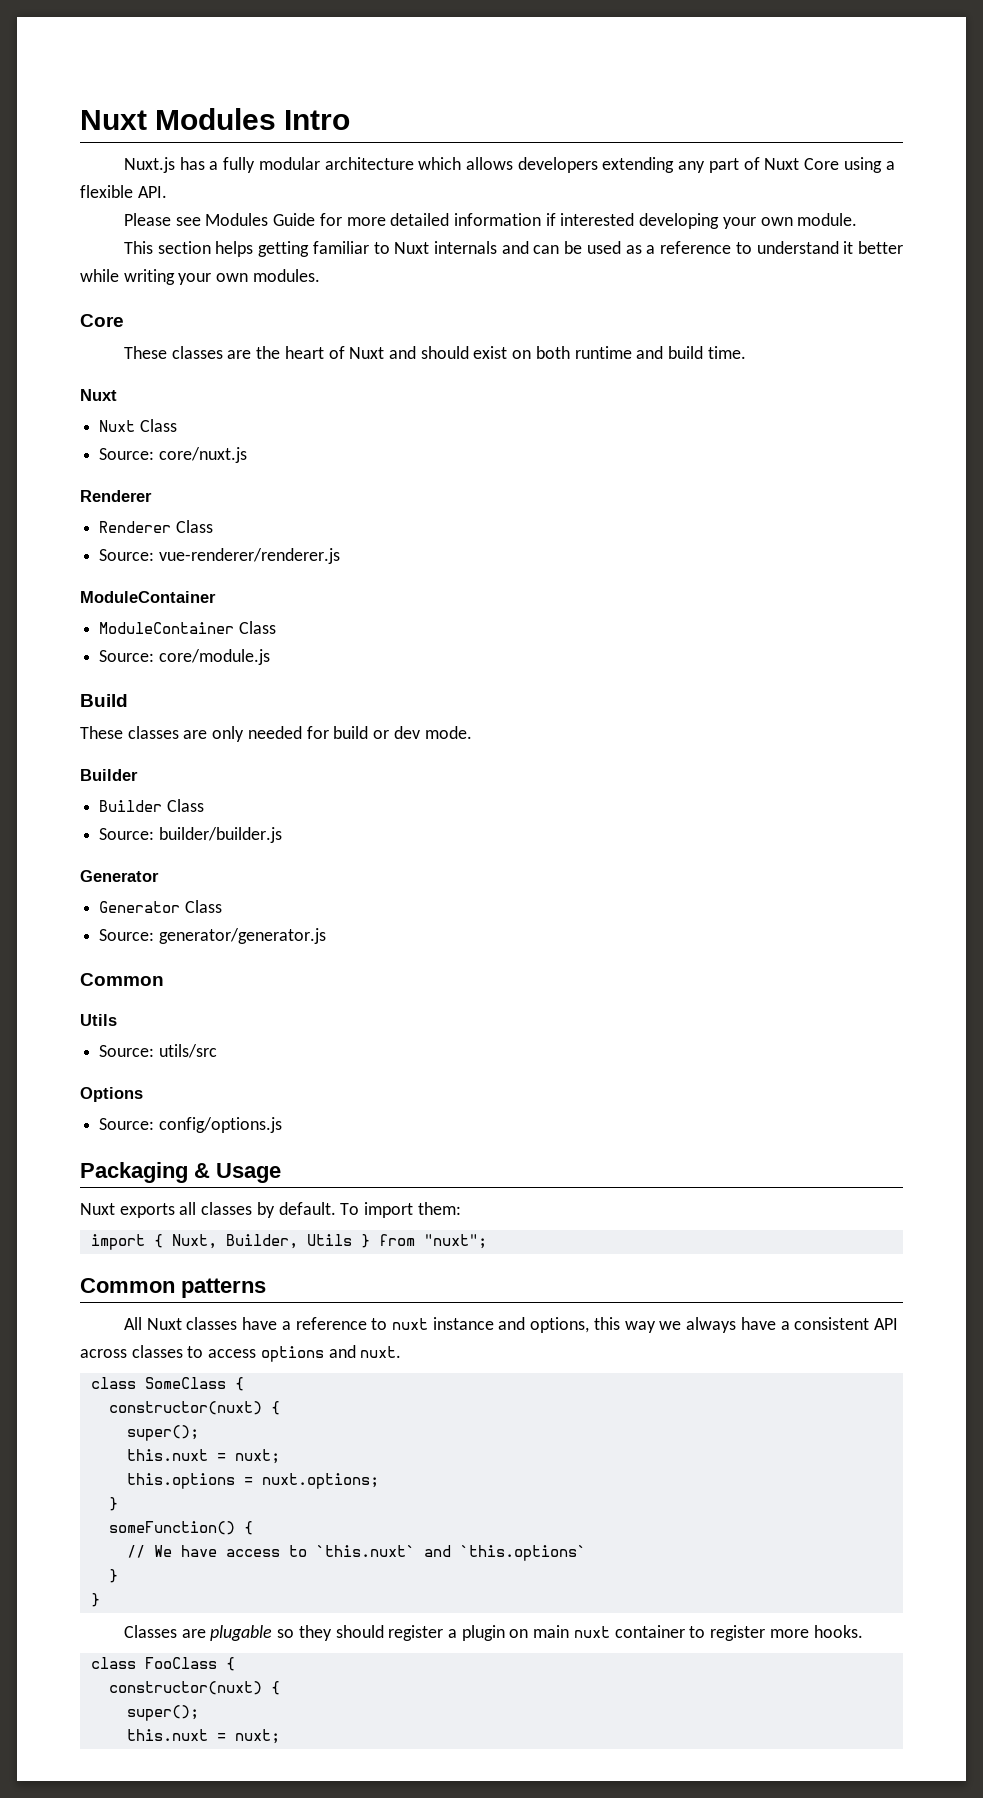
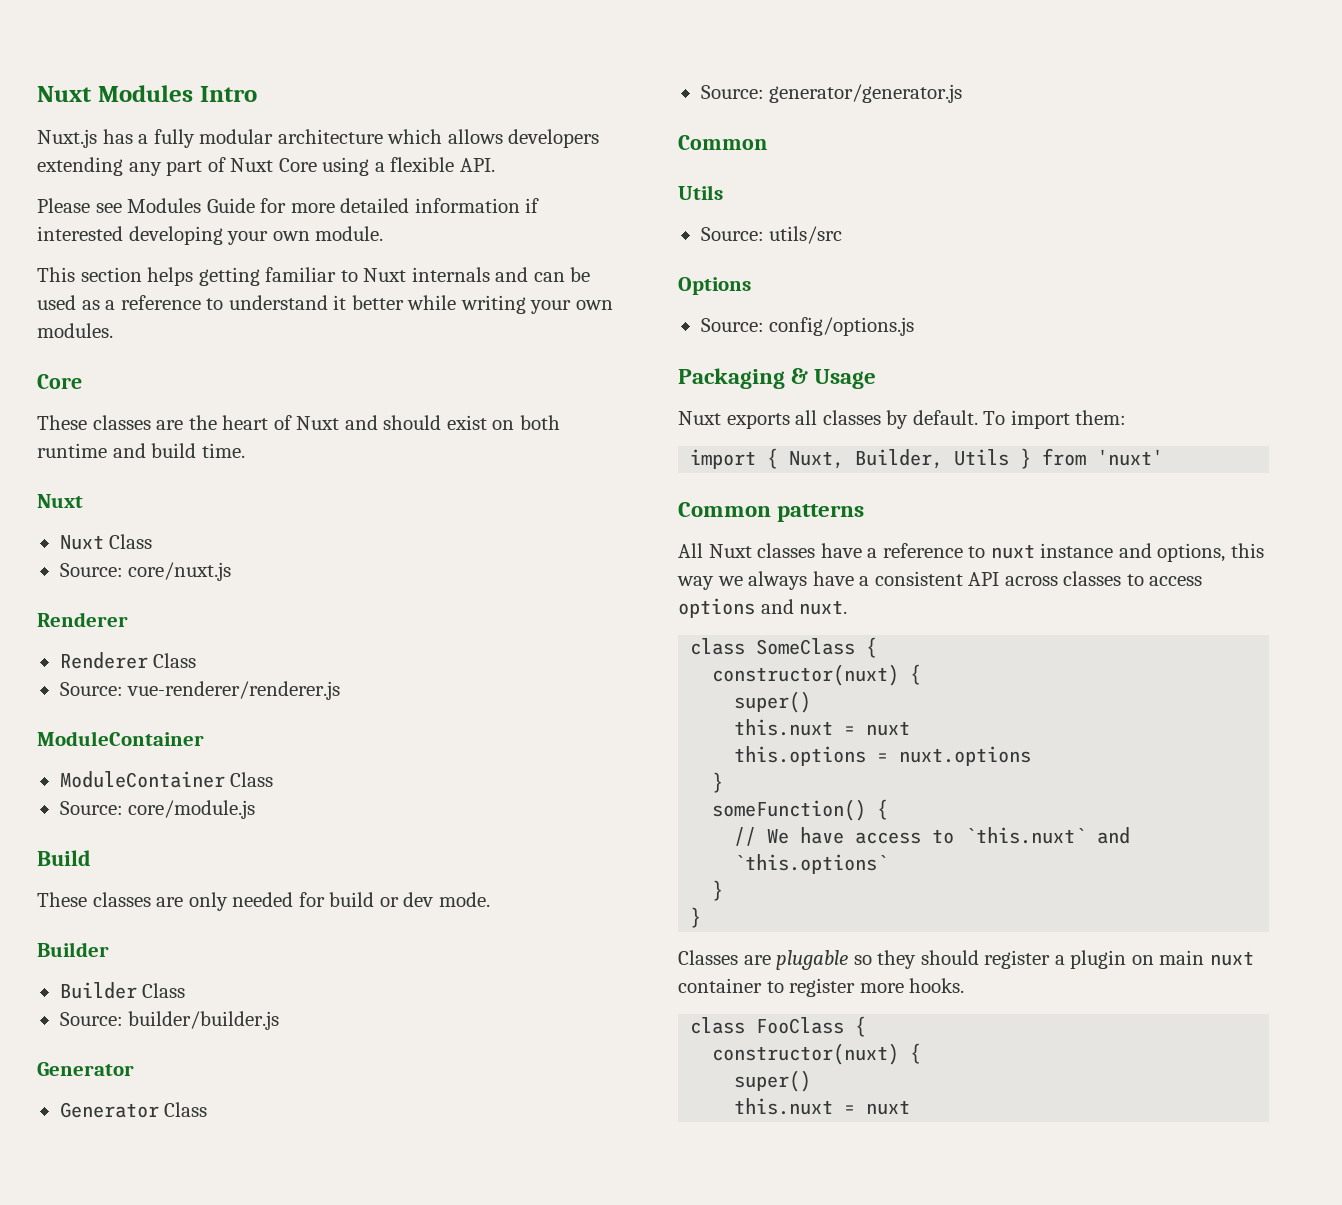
[423,1234,487,1249] "nuxt"; -> [1097,449,1164,466] 'nuxt'
[126,1425,199,1441] [126,1449,280,1464] super(); // this.nuxt = nuxt; -> [734,691,812,713] [734,719,911,736] super() // this.nuxt = nuxt
[261,1473,379,1489] nuxt.options; -> [899,746,1032,766] nuxt.options
[126,1705,199,1721] [126,1729,280,1744] super(); // this.nuxt = nuxt; -> [734,1070,812,1092] [734,1098,911,1115] super() // this.nuxt = nuxt

